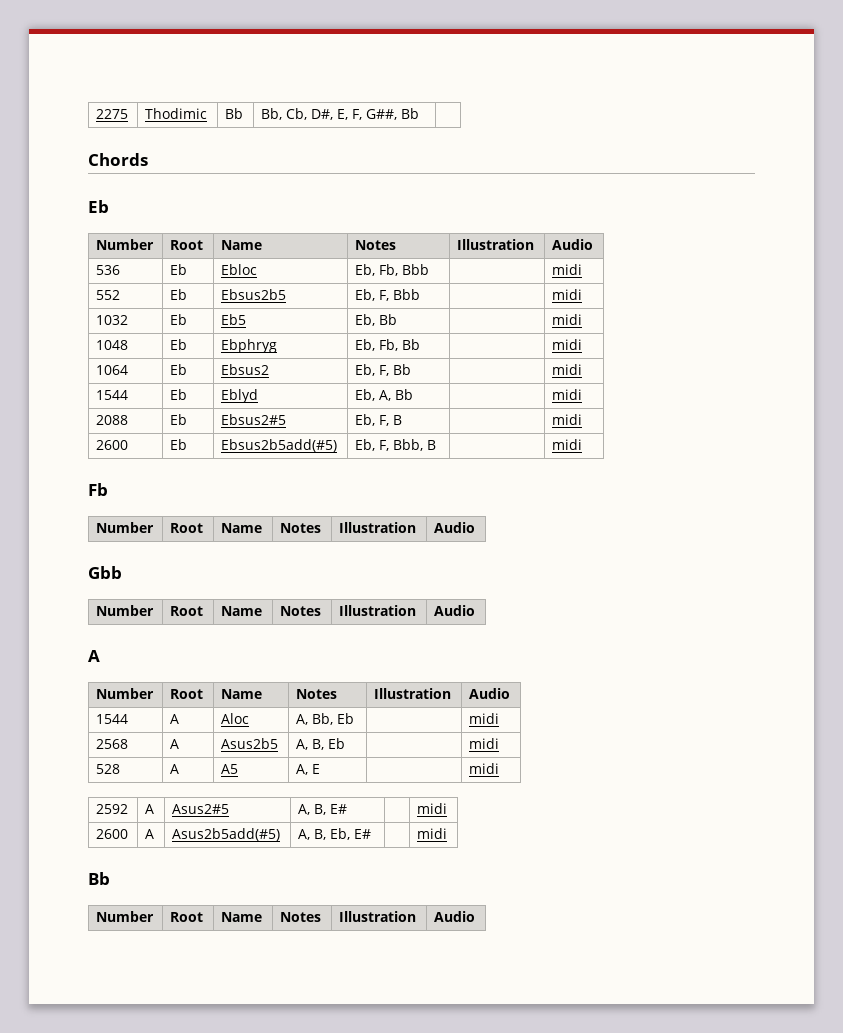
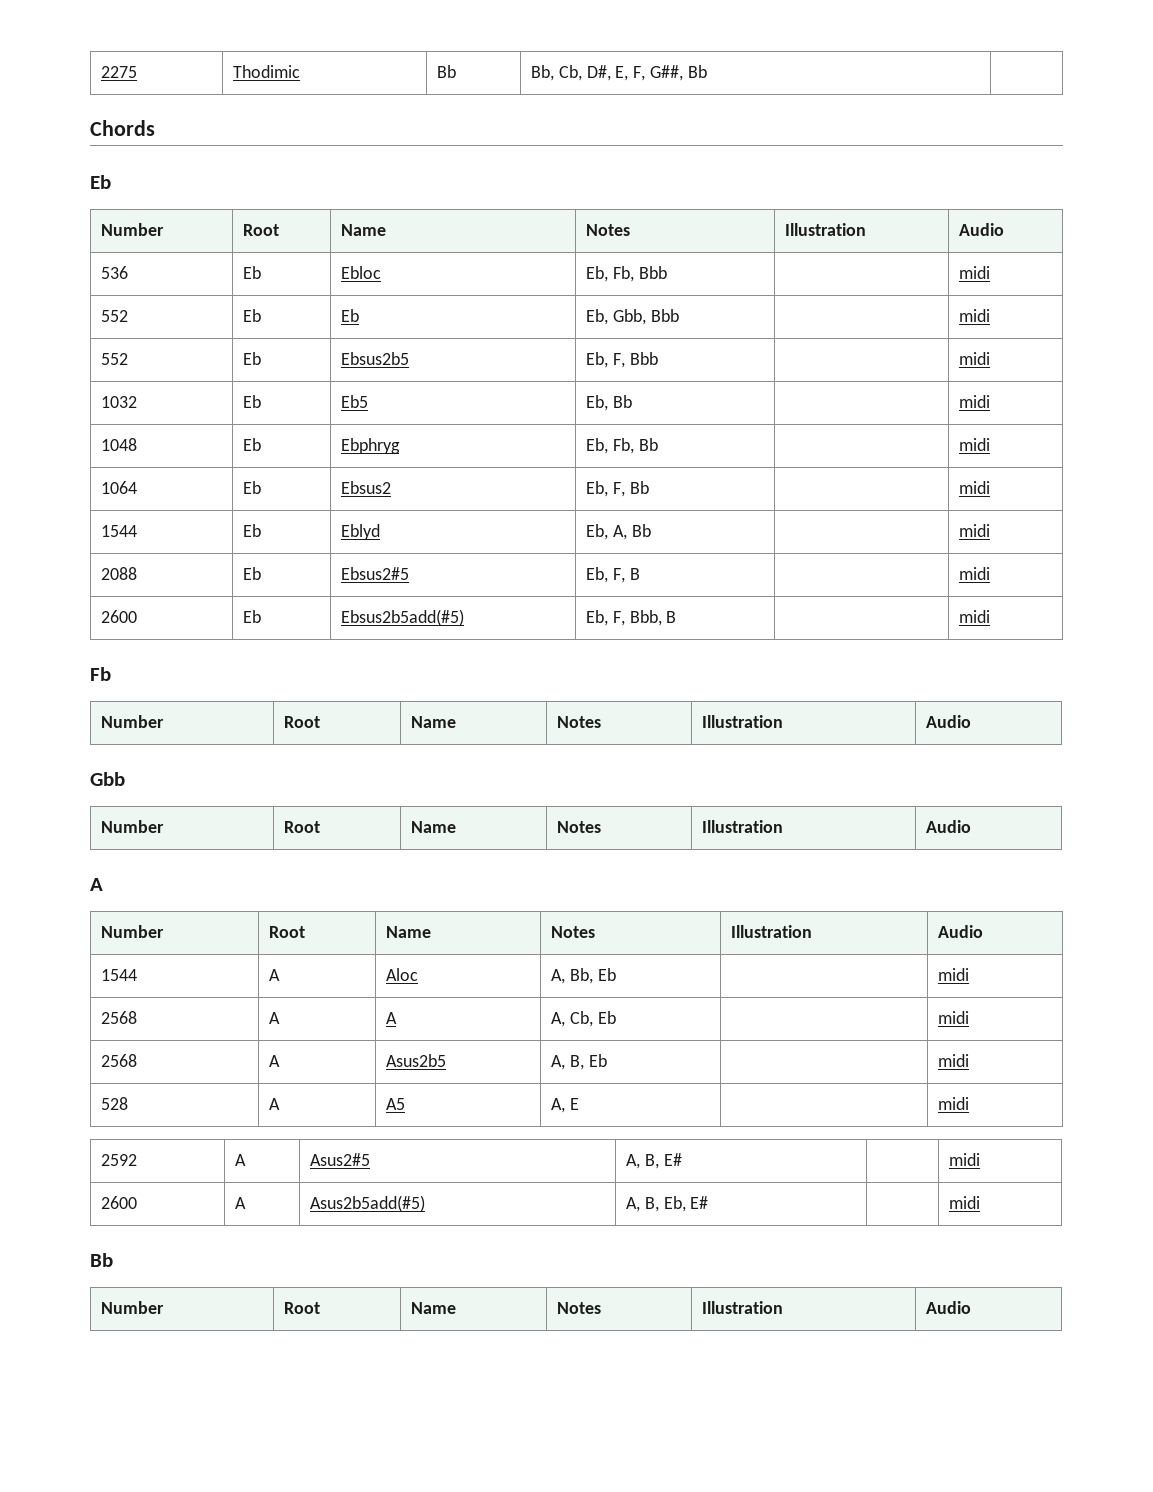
(583, 269) none -> [100,310,128,322] [242,309,261,322] [340,309,359,322] [585,309,679,325] [958,309,990,322] // 552 | Eb | Eb | Eb, Gbb, Bbb | | midi
(500, 718) none -> [100,1011,137,1024] [268,1012,280,1024] [385,1012,397,1024] [550,1011,616,1027] [937,1011,969,1024] // 2568 | A | A | A, Cb, Eb | | midi

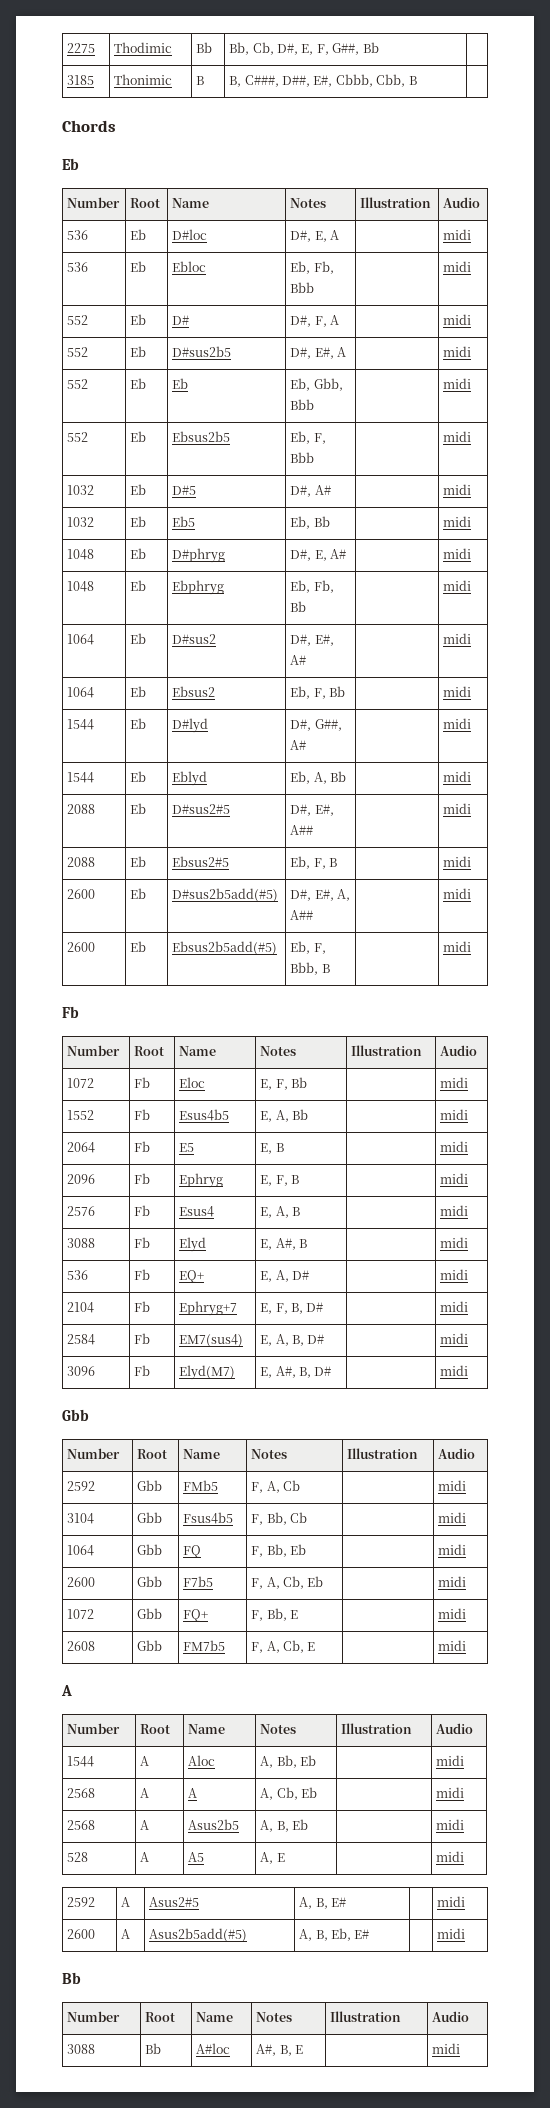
(708, 71) none -> [67,75,95,85] [114,74,173,85] [196,76,205,85] [229,74,417,87] // 3185 | Thonimic | B | B, C###, D##, E#, Cbbb, Cbb, B |
(1004, 229) none -> [67,230,89,240] [130,229,147,240] [172,229,208,240] [290,230,340,242] [443,229,472,240] // 536 | Eb | D#loc | D#, E, A | | midi
(990, 272) none -> [67,315,89,325] [130,314,147,325] [172,315,190,325] [290,315,340,327] [443,314,472,325] [67,347,89,357] [130,346,147,357] [172,346,232,357] [290,347,347,359] [443,346,472,357] // 552 | Eb | D# | D#, F, A | | midi // 552 | Eb | D#sus2b5 | D#, E#, A | | midi
(990, 358) none -> [67,485,95,495] [130,484,147,495] [172,485,197,495] [290,485,331,497] [443,484,472,495] // 1032 | Eb | D#5 | D#, A# | | midi
(990, 401) none -> [67,549,95,560] [130,548,147,559] [172,548,226,563] [290,549,347,561] [443,548,472,559] // 1048 | Eb | D#phryg | D#, E, A# | | midi
(990, 444) none -> [67,634,95,645] [130,633,147,644] [172,634,217,644] [290,634,334,646] [290,655,307,665] [443,633,472,644] // 1064 | Eb | D#sus2 | D#, E#, A# | | midi
(990, 487) none -> [67,719,95,730] [130,718,147,729] [172,718,209,733] [290,719,342,731] [290,740,307,750] [443,718,472,729] // 1544 | Eb | D#lyd | D#, G##, A# | | midi
(990, 530) none -> [67,804,96,814] [130,803,147,814] [172,804,231,814] [290,804,334,816] [290,825,314,835] [443,803,472,814] // 2088 | Eb | D#sus2#5 | D#, E#, A## | | midi
(990, 573) none -> [67,889,96,899] [130,888,147,899] [172,888,279,902] [290,889,351,901] [290,910,314,920] [443,888,472,899] // 2600 | Eb | D#sus2b5add(#5) | D#, E#, A, A## | | midi
(971, 721) none -> [67,1078,95,1088] [134,1077,151,1088] [179,1077,206,1088] [260,1077,308,1090] [440,1077,469,1088] [67,1110,95,1120] [134,1109,151,1120] [179,1109,230,1121] [260,1109,309,1122] [440,1109,469,1120] [67,1142,96,1153] [134,1141,151,1152] [179,1143,195,1152] [260,1143,284,1154] [440,1141,469,1152] [67,1174,96,1184] [134,1173,151,1184] [179,1173,224,1188] [260,1175,300,1186] [440,1173,469,1184] [67,1206,96,1216] [134,1205,151,1216] [179,1206,215,1217] [260,1206,301,1218] [440,1205,469,1216] [67,1238,96,1248] [134,1237,151,1248] [179,1237,207,1252] [260,1238,308,1250] [440,1237,469,1248] [67,1270,89,1280] [134,1269,151,1280] [179,1270,205,1283] [260,1270,310,1282] [440,1269,469,1280] [67,1302,95,1313] [134,1301,151,1312] [179,1301,238,1316] [260,1302,324,1314] [440,1301,469,1312] [67,1334,96,1345] [134,1333,151,1344] [179,1334,244,1347] [260,1334,325,1346] [440,1333,469,1344] [67,1366,96,1376] [134,1365,151,1376] [179,1365,236,1380] [260,1366,332,1378] [440,1365,469,1376] // 1072 | Fb | Eloc | E, F, Bb | | midi // 1552 | Fb | Esus4b5 | E, A, Bb | | midi // 2064 | Fb | E5 | E, B | | midi // 2096 | Fb | Ephryg | E, F, B | | midi // 2576 | Fb | Esus4 | E, A, B | | midi // 3088 | Fb | Elyd | E, A#, B | | midi // 536 | Fb | EQ+ | E, A, D# | | midi // 2104 | Fb | Ephryg+7 | E, F, B, D# | | midi // 2584 | Fb | EM7(sus4) | E, A, B, D# | | midi // 3096 | Fb | Elyd(M7) | E, A#, B, D# | | midi
(971, 826) none -> [67,1481,96,1491] [137,1480,163,1491] [183,1480,219,1491] [251,1480,301,1493] [438,1480,467,1491] [67,1513,95,1524] [137,1512,163,1523] [183,1512,234,1524] [251,1512,308,1525] [438,1512,467,1523] [67,1545,95,1556] [137,1544,163,1555] [183,1545,202,1558] [251,1544,307,1557] [438,1544,467,1555] [67,1577,96,1587] [137,1576,163,1587] [183,1576,214,1587] [251,1576,324,1589] [438,1576,467,1587] [67,1609,95,1619] [137,1608,163,1619] [183,1609,209,1622] [251,1608,299,1621] [438,1608,467,1619] [67,1641,96,1651] [137,1640,163,1651] [183,1640,226,1651] [251,1640,316,1653] [438,1640,467,1651] // 2592 | Gbb | FMb5 | F, A, Cb | | midi // 3104 | Gbb | Fsus4b5 | F, Bb, Cb | | midi // 1064 | Gbb | FQ | F, Bb, Eb | | midi // 2600 | Gbb | F7b5 | F, A, Cb, Eb | | midi // 1072 | Gbb | FQ+ | F, Bb, E | | midi // 2608 | Gbb | FM7b5 | F, A, Cb, E | | midi
(971, 1307) none -> [67,2044,96,2054] [145,2043,162,2054] [196,2043,231,2054] [256,2044,304,2056] [432,2043,461,2054] // 3088 | Bb | A#loc | A#, B, E | | midi

